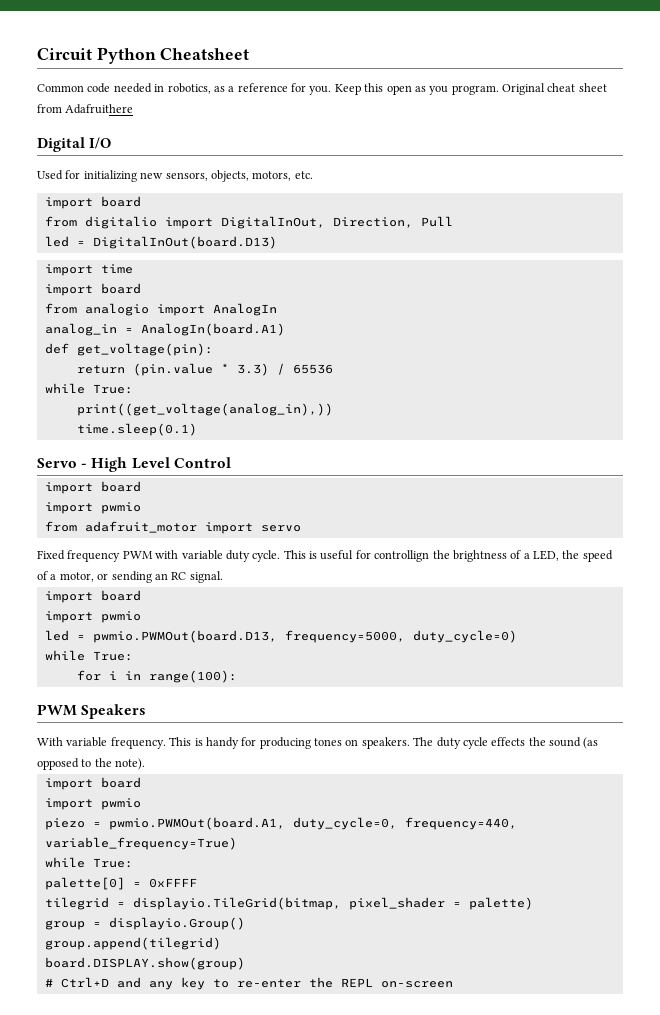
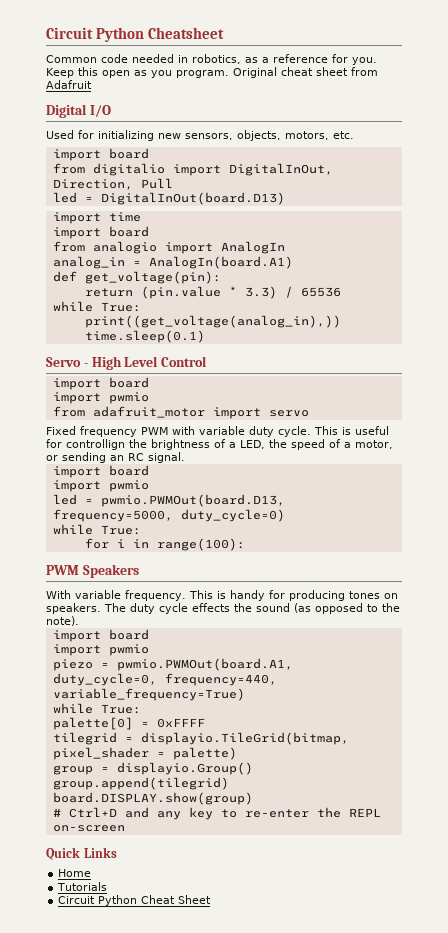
[65,104,134,114] Adafruithere -> [46,80,92,89] Adafruit
(453, 984) none -> [46,847,117,860] [58,869,92,877] [57,882,108,891] [58,895,212,906] // Quick Links // Home // Tutorials // Circuit Python Cheat Sheet

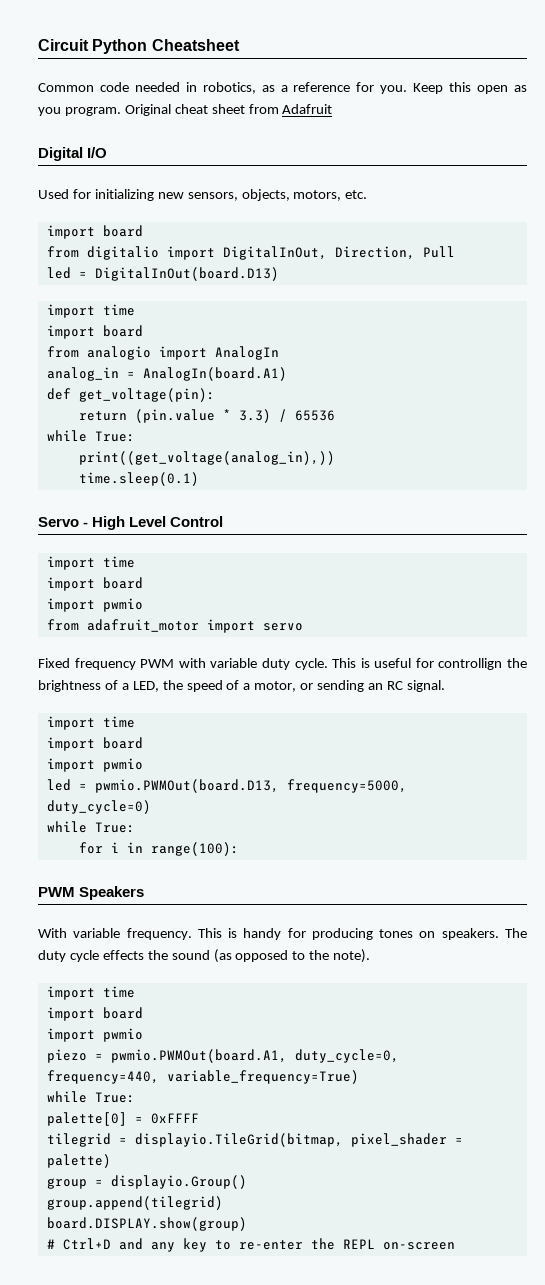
(208, 361) none -> [46,556,135,570] // import time
(185, 457) none -> [46,716,135,730] // import time
(79, 621) none -> [46,986,135,1000] // import time
[46,847,117,860] [58,869,92,877] [57,882,108,891] [58,895,212,906] // Quick Links // Home // Tutorials // Circuit Python Cheat Sheet -> (455, 1246) none

